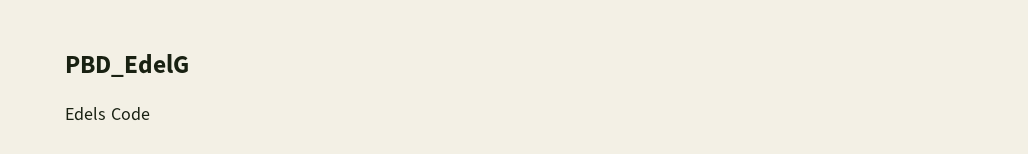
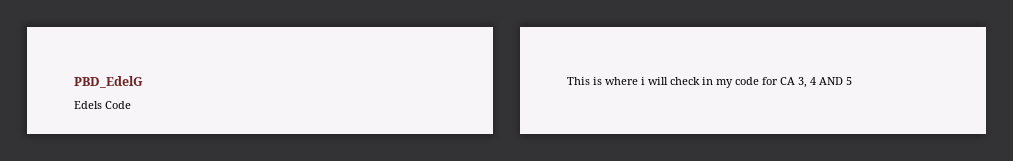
(150, 114) none -> [567,77,852,88] // This is where i will check in my code for CA 3, 4 AND 5

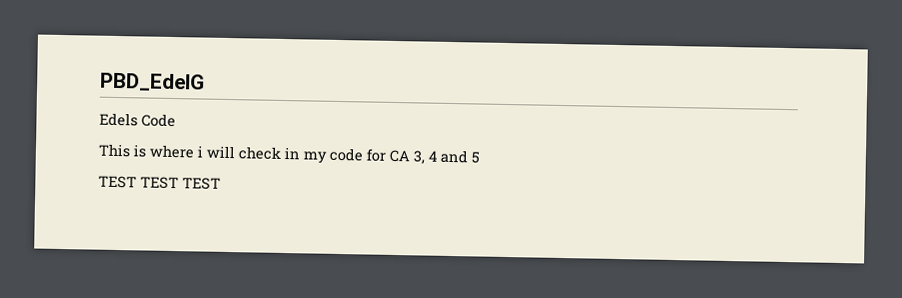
[819,77,843,85] AND -> [440,149,468,164] and
(852, 81) none -> [98,175,221,190] // TEST TEST TEST

